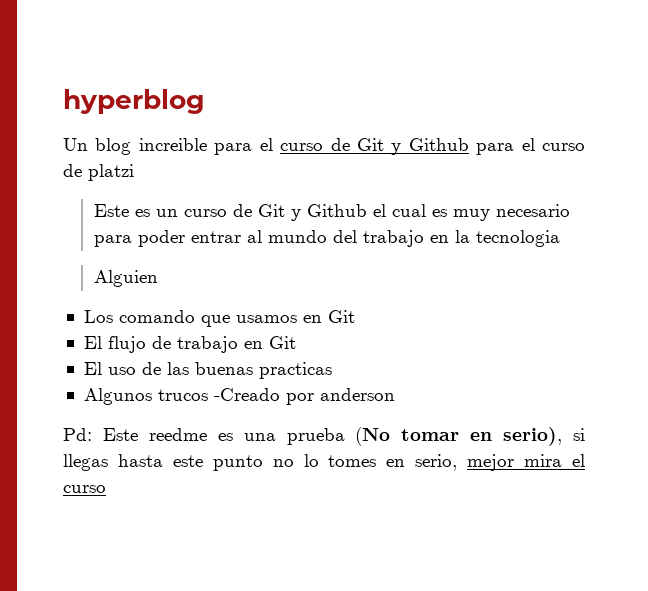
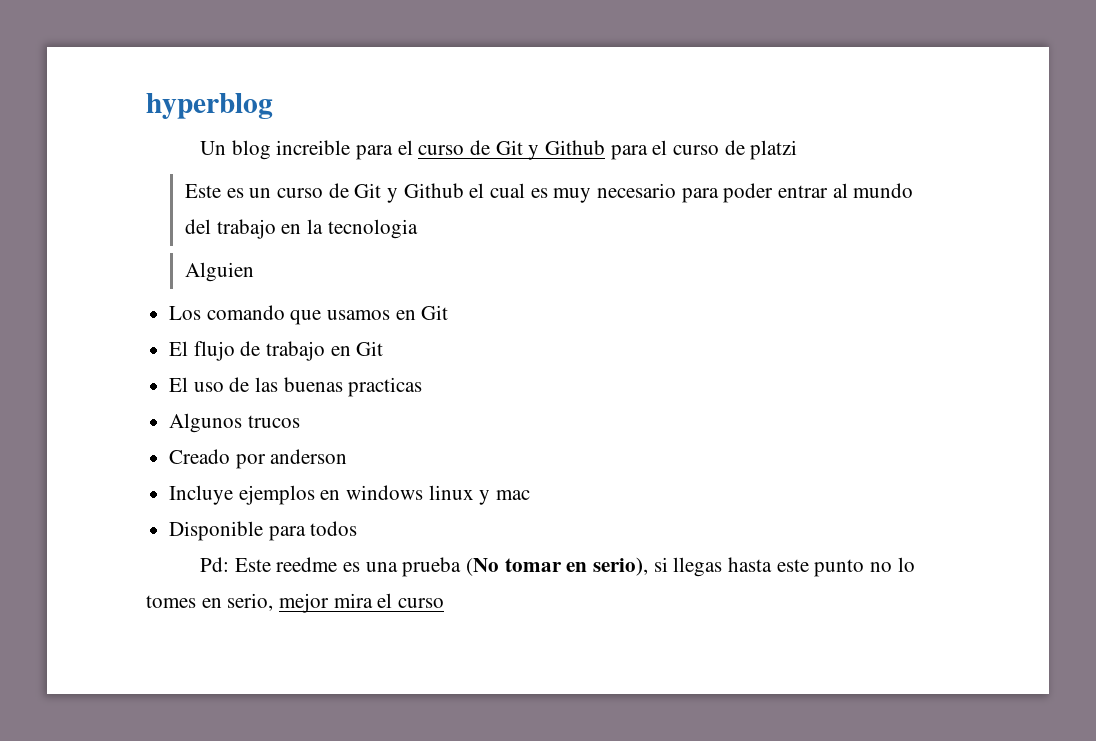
[213,388,280,401] -Creado -> [169,449,231,464] // Creado
(395, 394) none -> [169,485,531,505] [169,521,358,541] // Incluye ejemplos en windows linux y mac // Disponible para todos

